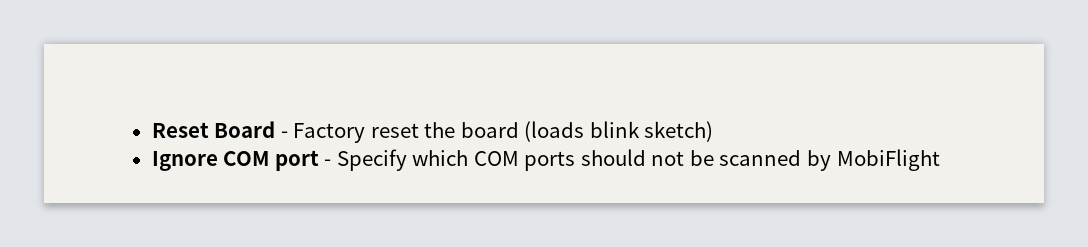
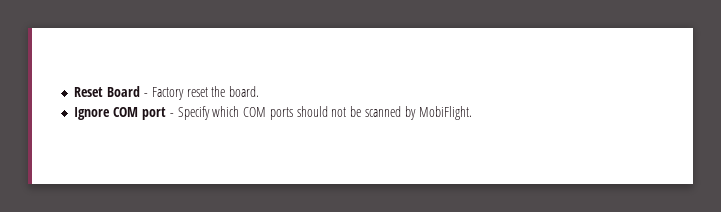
[460,121,714,142] board (loads blink sketch) -> [229,86,260,97] board.
[836,149,940,171] MobiFlight -> [418,106,472,120] MobiFlight.

